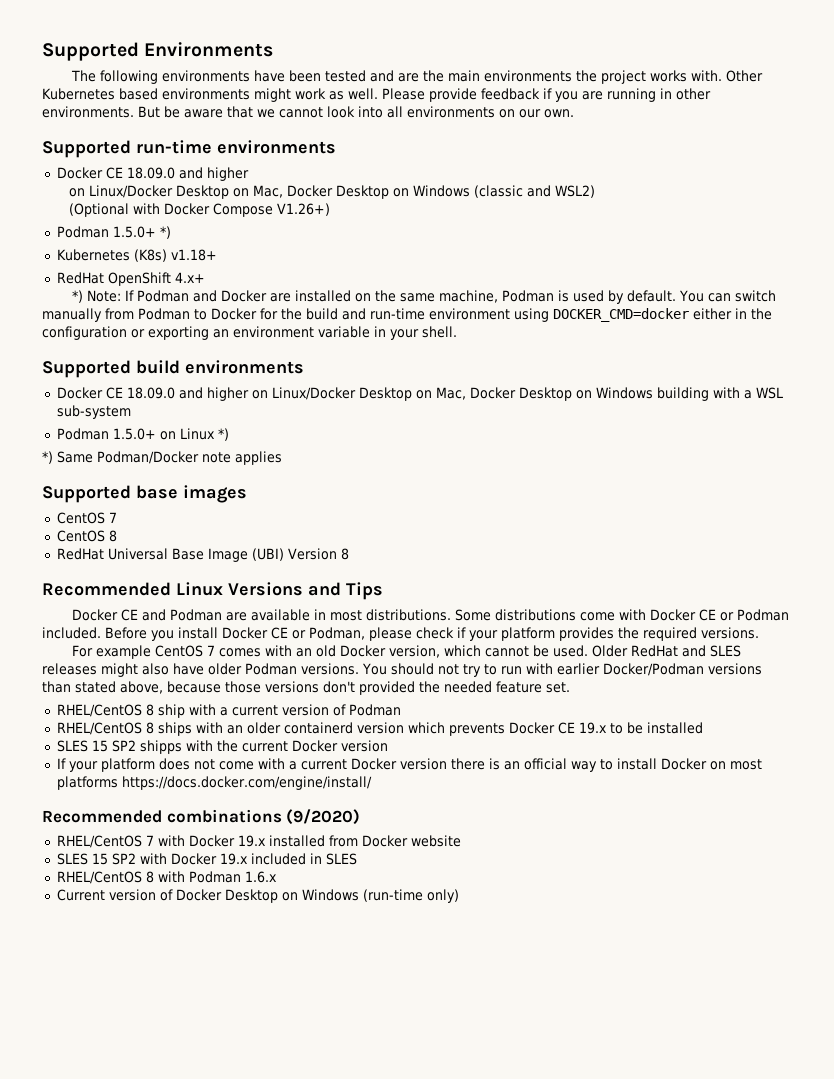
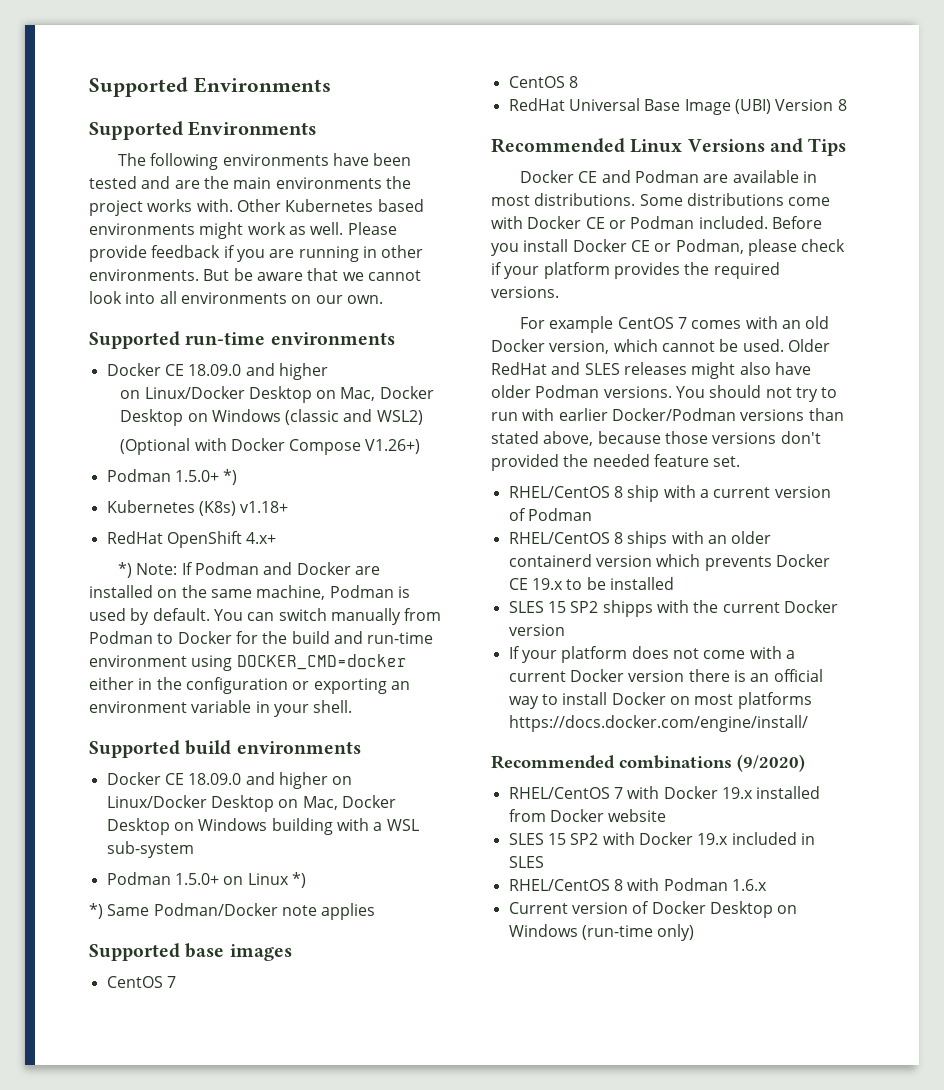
[42,42,274,61] Supported Environments -> [89,77,331,97] [89,121,318,140] Supported Environments // Supported Environments

